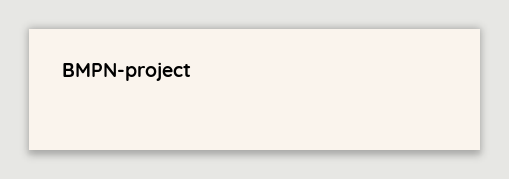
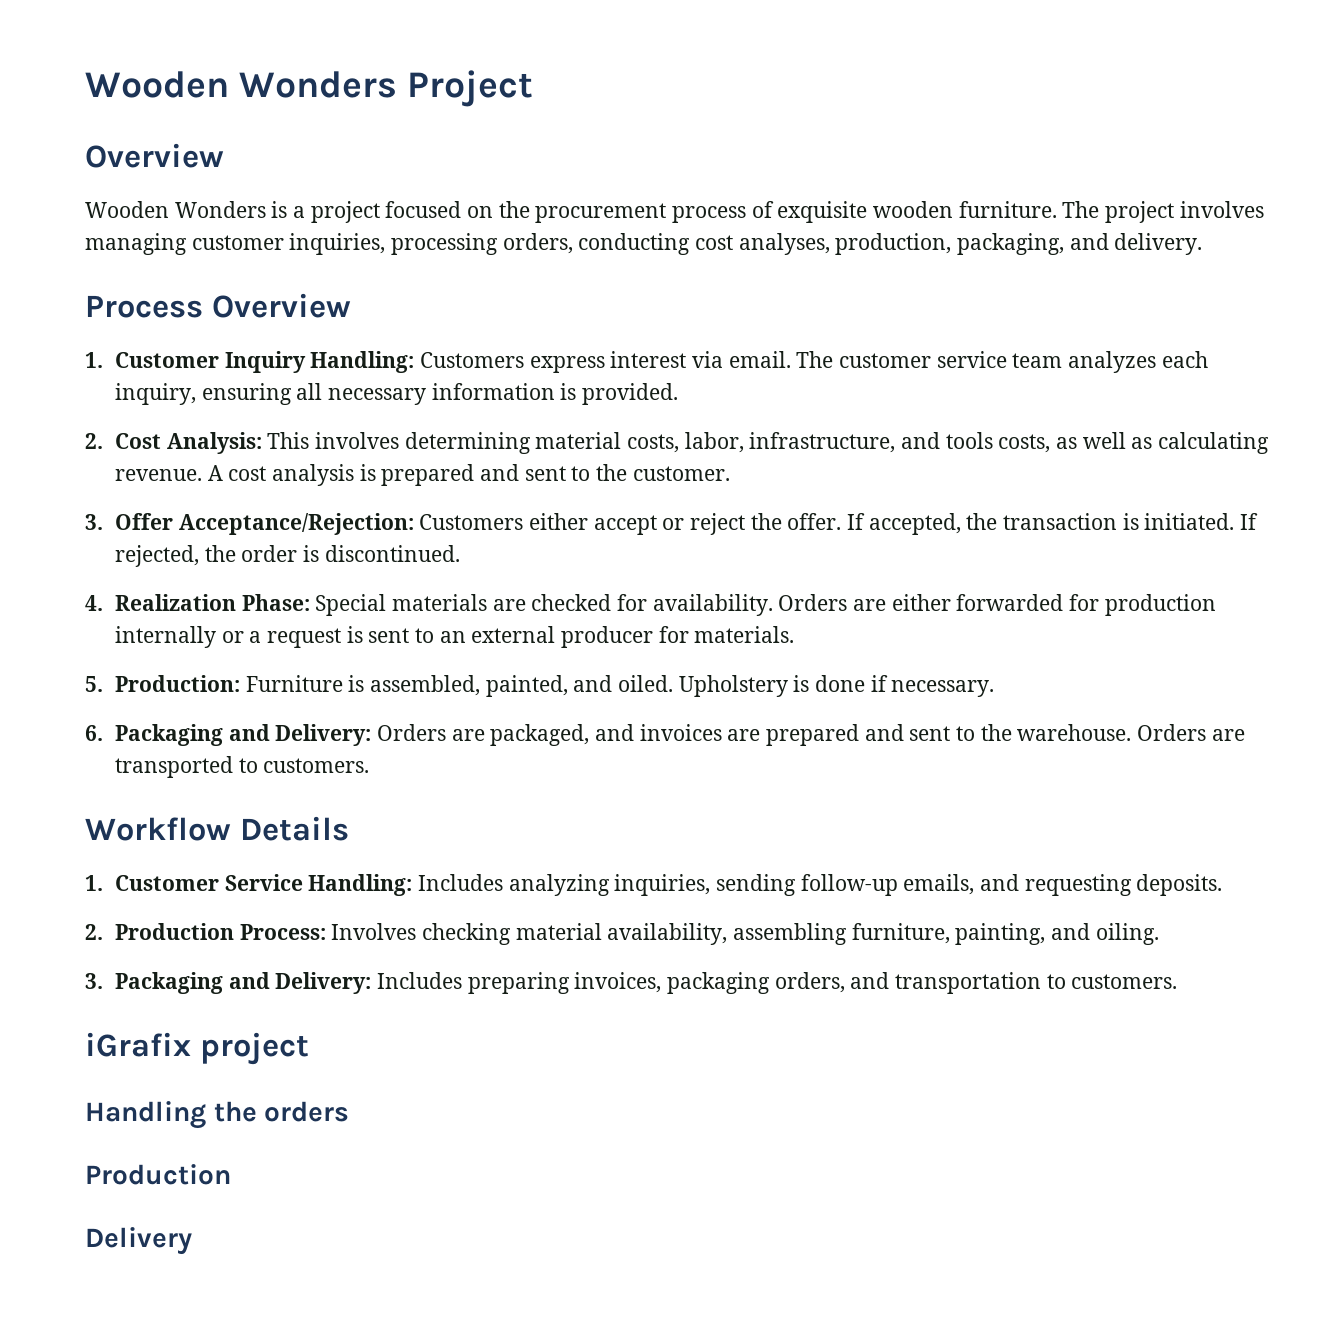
[62,62,191,81] BMPN-project -> [85,70,534,107] [85,143,224,168] [85,201,1264,223] [85,233,1203,255] [85,293,351,318] [85,351,1208,373] [114,383,678,405] [85,432,1269,454] [114,464,730,486] [85,513,1258,535] [114,545,460,567] [85,594,1216,616] [114,626,795,648] [85,675,995,697] [85,724,1245,746] [114,756,370,778] [85,816,349,841] [85,874,1223,896] [85,923,1159,945] [85,972,1178,994] [85,1032,309,1065] [85,1101,350,1129] [85,1164,231,1185] [85,1227,192,1255] Wooden Wonders Project // Overview // Wooden Wonders is a project focused on the procurement process of exquisite wooden furniture. The project involves managing customer inquiries, processing orders, conducting cost analyses, production, packaging, and delivery. // Process Overview // 1. Customer Inquiry Handling: Customers express interest via email. The customer service team analyzes each inquiry, ensuring all necessary information is provided. // 2. Cost Analysis: This involves determining material costs, labor, infrastructure, and tools costs, as well as calculating revenue. A cost analysis is prepared and sent to the customer. // 3. Offer Acceptance/Rejection: Customers either accept or reject the offer. If accepted, the transaction is initiated. If rejected, the order is discontinued. // 4. Realization Phase: Special materials are checked for availability. Orders are either forwarded for production internally or a request is sent to an external producer for materials. // 5. Production: Furniture is assembled, painted, and oiled. Upholstery is done if necessary. // 6. Packaging and Delivery: Orders are packaged, and invoices are prepared and sent to the warehouse. Orders are transported to customers. // Workflow Details // 1. Customer Service Handling: Includes analyzing inquiries, sending follow-up emails, and requesting deposits. // 2. Production Process: Involves checking material availability, assembling furniture, painting, and oiling. // 3. Packaging and Delivery: Includes preparing invoices, packaging orders, and transportation to customers. // iGrafix project // Handling the orders // Production // Delivery

